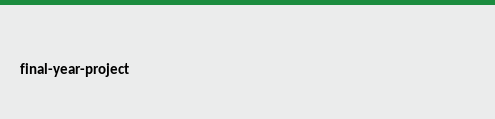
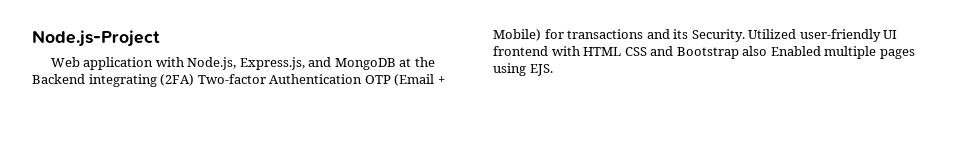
[20,63,129,77] final-year-project -> [32,30,160,47] [50,57,435,70] [32,74,445,87] [493,29,898,42] [493,46,915,59] [493,63,553,76] Node.js-Project // Web application with Node.js, Express.js, and MongoDB at the Backend integrating (2FA) Two-factor Authentication OTP (Email + Mobile) for transactions and its Security. Utilized user-friendly UI frontend with HTML CSS and Bootstrap also Enabled multiple pages using EJS.

